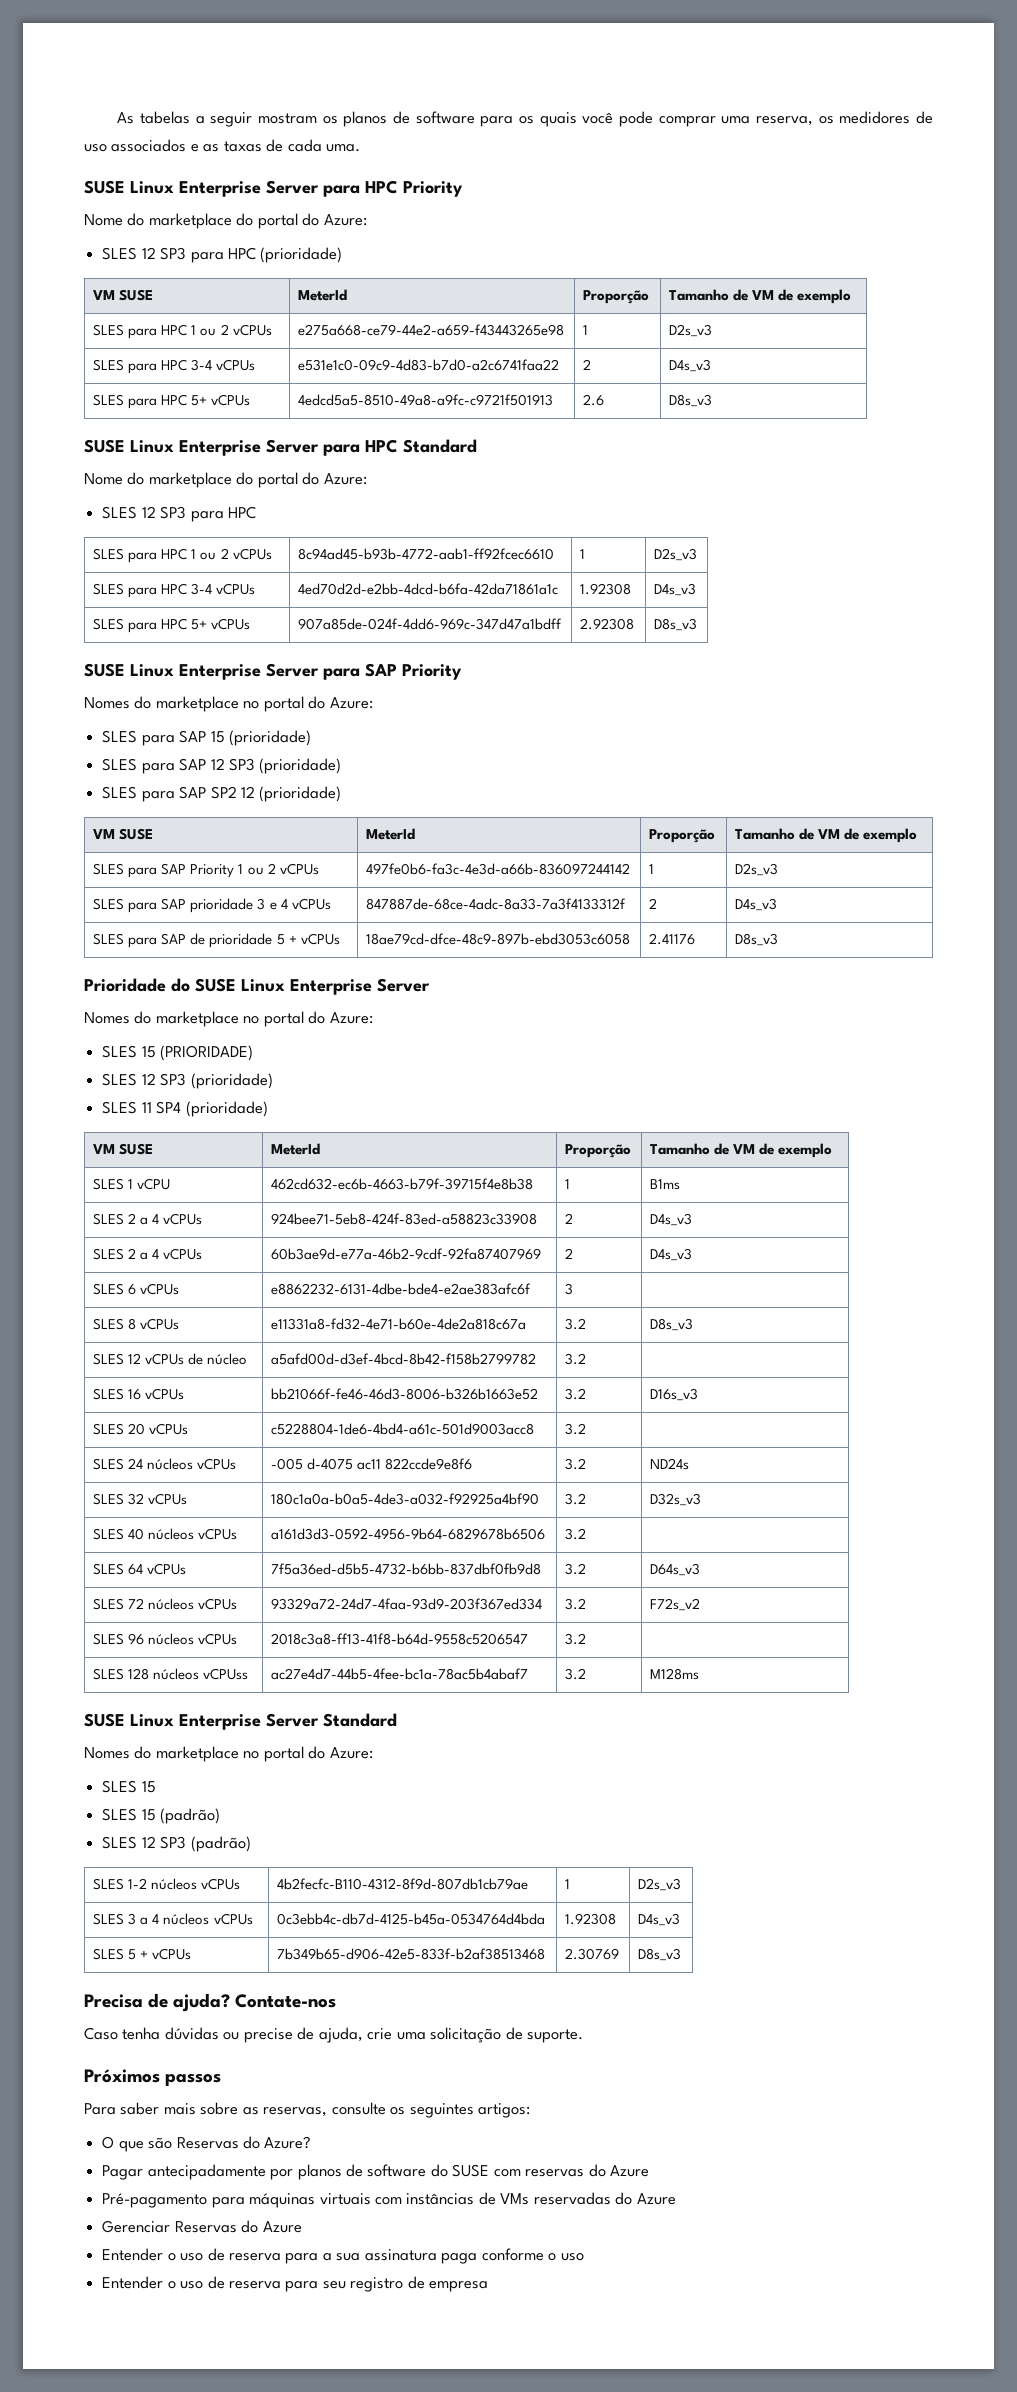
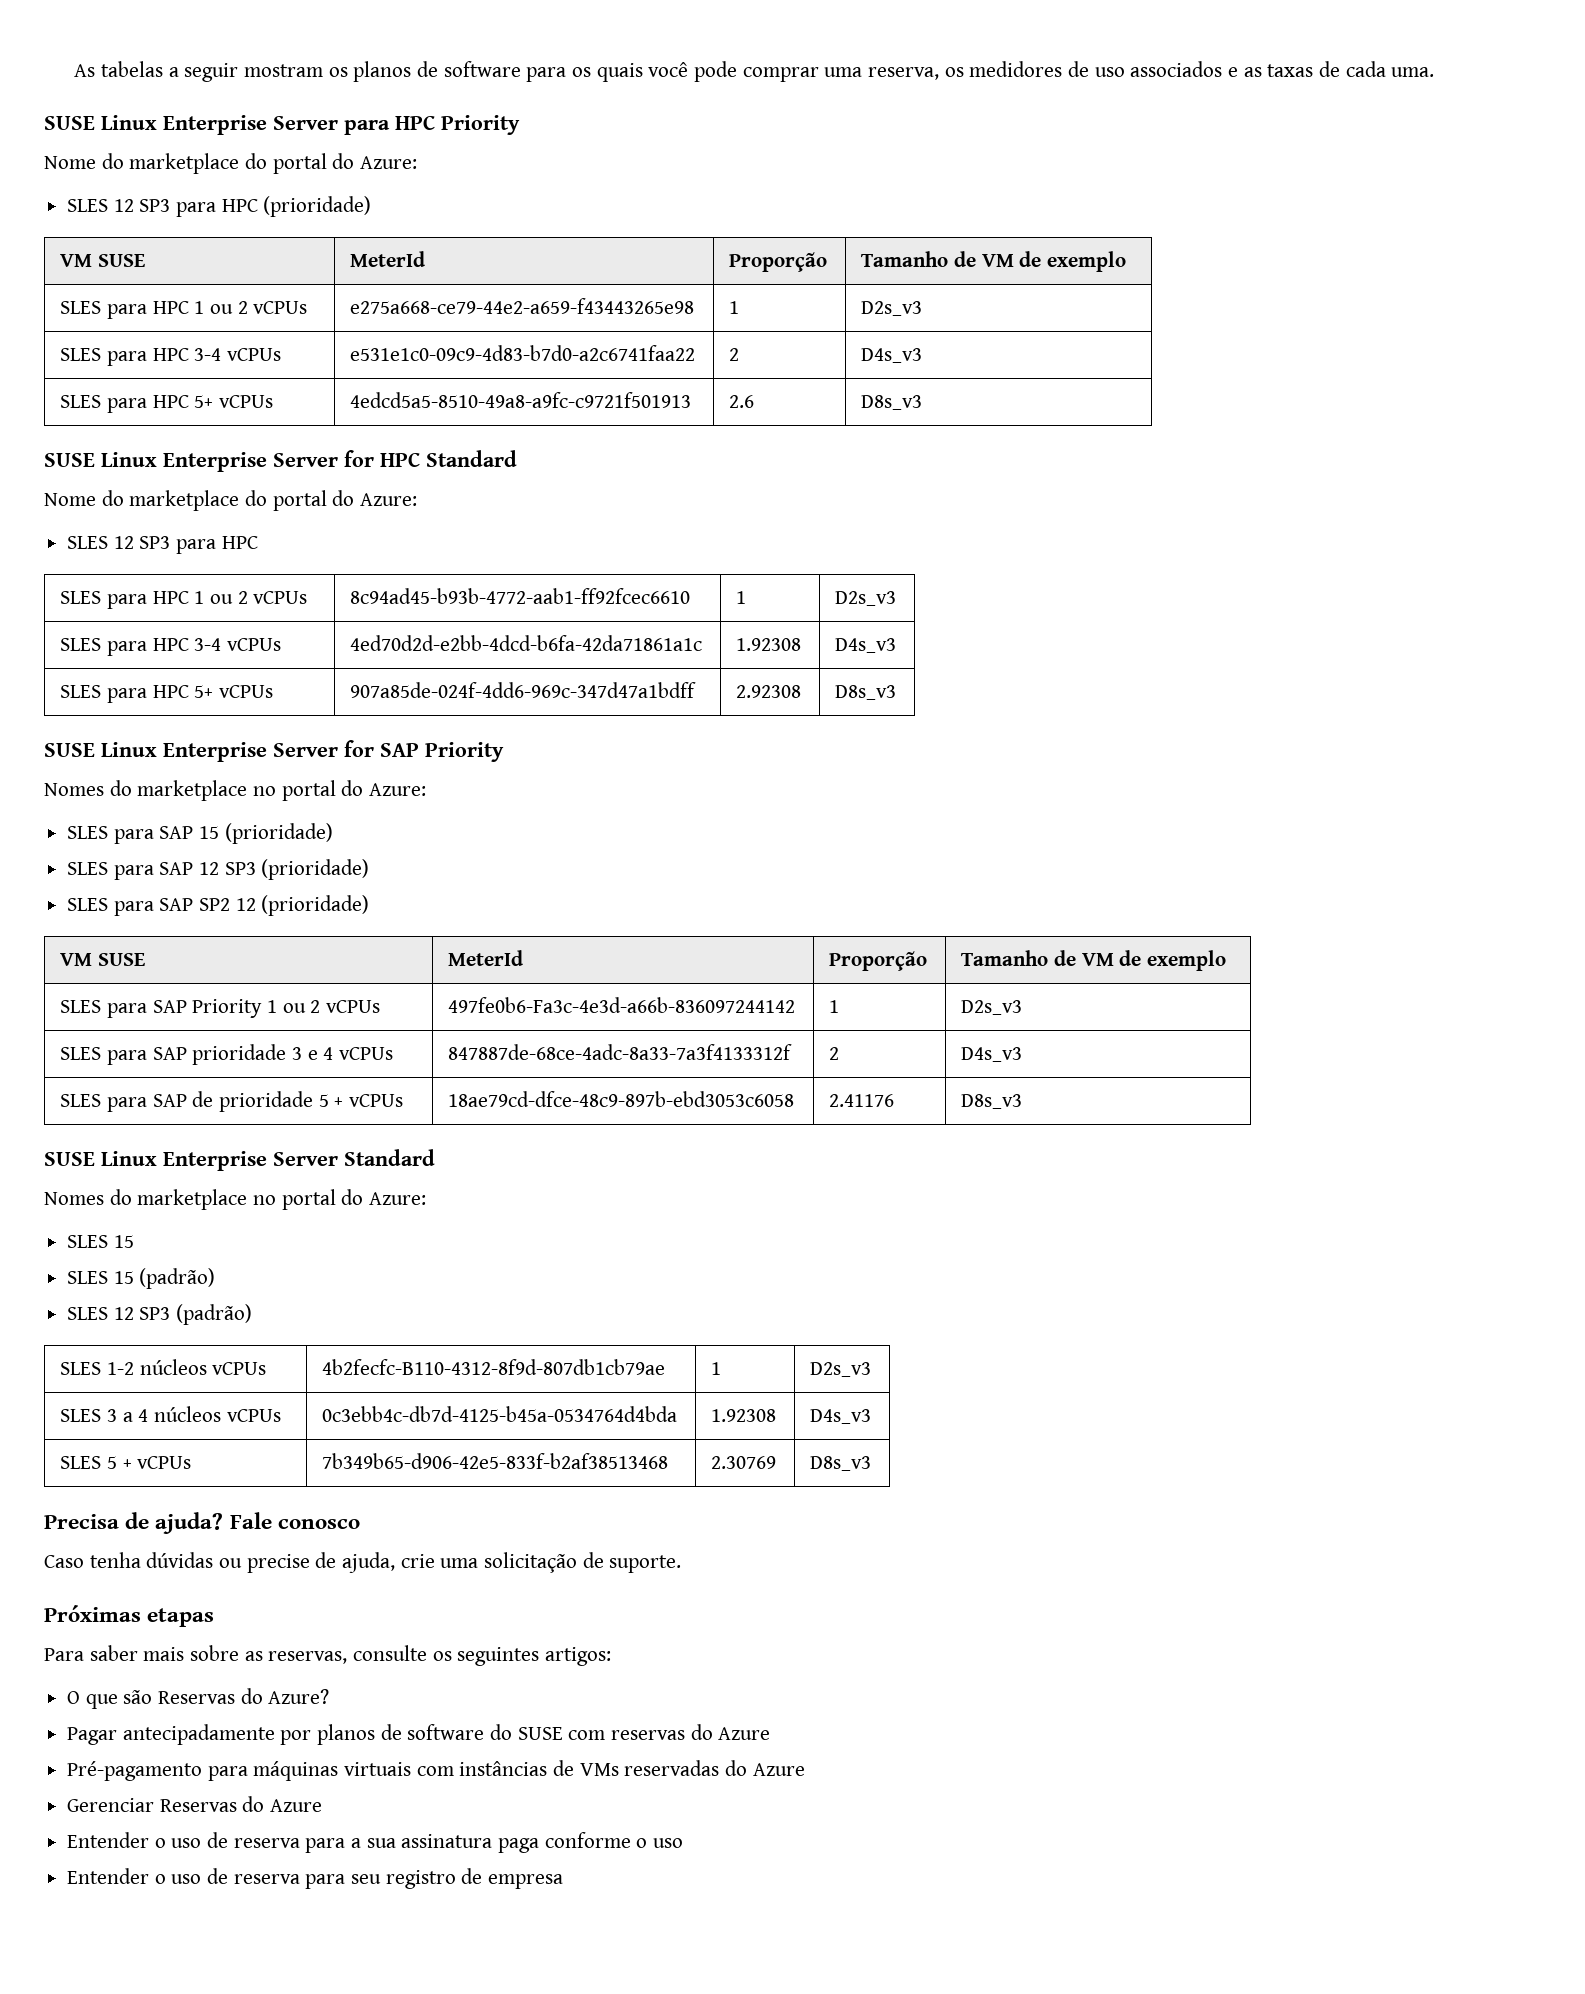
[323,444,360,456] para -> [344,450,374,467] for
[323,668,360,680] para -> [344,740,374,757] for
[366,863,631,875] 497fe0b6-fa3c-4e3d-a66b-836097244142 -> [448,997,796,1013] 497fe0b6-Fa3c-4e3d-a66b-836097244142
[84,978,430,995] [84,1011,373,1027] [102,1045,254,1061] [102,1073,273,1089] [102,1101,268,1117] [93,1143,154,1155] [271,1143,321,1155] [565,1144,632,1158] [650,1143,833,1158] [93,1178,171,1190] [271,1178,534,1190] [565,1179,571,1189] [650,1179,681,1190] [93,1213,203,1225] [271,1213,538,1225] [565,1213,574,1224] [650,1213,693,1226] [93,1248,203,1260] [271,1248,542,1260] [565,1248,574,1259] [650,1248,693,1261] [93,1283,180,1295] [271,1283,532,1295] [565,1283,574,1295] [93,1318,180,1330] [271,1318,527,1330] [565,1318,587,1330] [650,1318,694,1331] [93,1353,248,1365] [271,1353,537,1365] [565,1353,587,1365] [93,1388,185,1400] [271,1388,539,1400] [565,1388,587,1400] [650,1388,699,1401] [93,1423,189,1435] [271,1423,535,1435] [565,1423,587,1435] [93,1458,237,1470] [271,1458,473,1470] [565,1458,587,1470] [650,1458,690,1470] [93,1493,188,1505] [271,1493,540,1505] [565,1493,587,1505] [650,1493,702,1506] [93,1528,238,1540] [271,1528,546,1540] [565,1528,587,1540] [93,1563,187,1575] [271,1563,542,1575] [565,1563,587,1575] [650,1563,701,1576] [93,1598,238,1610] [271,1598,543,1610] [565,1598,587,1610] [650,1598,701,1611] [93,1633,238,1645] [271,1633,529,1645] [565,1633,587,1645] [93,1668,249,1680] [271,1668,529,1680] [565,1668,587,1680] [650,1668,700,1680] // Prioridade do SUSE Linux Enterprise Server // Nomes do marketplace no portal do Azure: // SLES 15 (PRIORIDADE) // SLES 12 SP3 (prioridade) // SLES 11 SP4 (prioridade) // VM SUSE | MeterId | Proporção | Tamanho de VM de exemplo // SLES 1 vCPU | 462cd632-ec6b-4663-b79f-39715f4e8b38 | 1 | B1ms // SLES 2 a 4 vCPUs | 924bee71-5eb8-424f-83ed-a58823c33908 | 2 | D4s_v3 // SLES 2 a 4 vCPUs | 60b3ae9d-e77a-46b2-9cdf-92fa87407969 | 2 | D4s_v3 // SLES 6 vCPUs | e8862232-6131-4dbe-bde4-e2ae383afc6f | 3 | // SLES 8 vCPUs | e11331a8-fd32-4e71-b60e-4de2a818c67a | 3.2 | D8s_v3 // SLES 12 vCPUs de núcleo | a5afd00d-d3ef-4bcd-8b42-f158b2799782 | 3.2 | // SLES 16 vCPUs | bb21066f-fe46-46d3-8006-b326b1663e52 | 3.2 | D16s_v3 // SLES 20 vCPUs | c5228804-1de6-4bd4-a61c-501d9003acc8 | 3.2 | // SLES 24 núcleos vCPUs | -005 d-4075 ac11 822ccde9e8f6 | 3.2 | ND24s // SLES 32 vCPUs | 180c1a0a-b0a5-4de3-a032-f92925a4bf90 | 3.2 | D32s_v3 // SLES 40 núcleos vCPUs | a161d3d3-0592-4956-9b64-6829678b6506 | 3.2 | // SLES 64 vCPUs | 7f5a36ed-d5b5-4732-b6bb-837dbf0fb9d8 | 3.2 | D64s_v3 // SLES 72 núcleos vCPUs | 93329a72-24d7-4faa-93d9-203f367ed334 | 3.2 | F72s_v2 // SLES 96 núcleos vCPUs | 2018c3a8-ff13-41f8-b64d-9558c5206547 | 3.2 | // SLES 128 núcleos vCPUss | ac27e4d7-44b5-4fee-bc1a-78ac5b4abaf7 | 3.2 | M128ms -> (1023, 1101) none
[235,1994,337,2008] Contate-nos -> [229,1512,360,1529] Fale conosco
[84,2069,222,2086] Próximos passos -> [44,1605,215,1627] Próximas etapas

